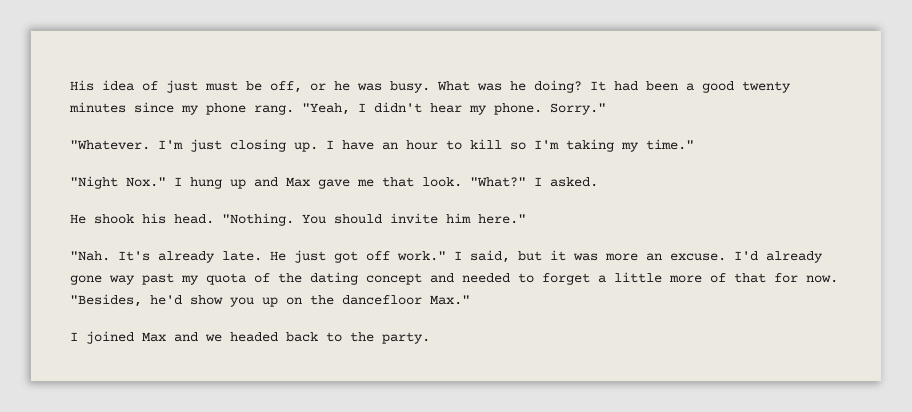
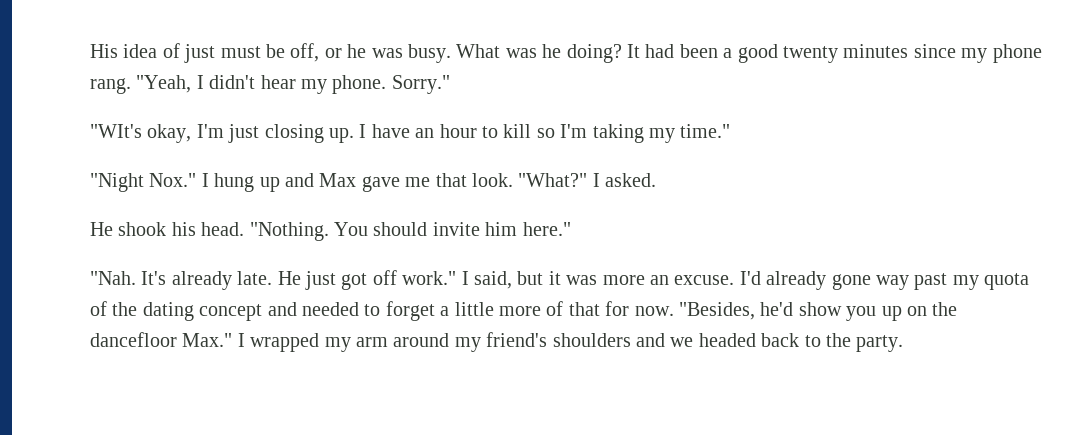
[70,140,150,150] "Whatever. -> [90,124,192,143] "WIt's okay,
[70,331,166,344] // I joined Max -> [237,332,631,352] I wrapped my arm around my friend's shoulders

